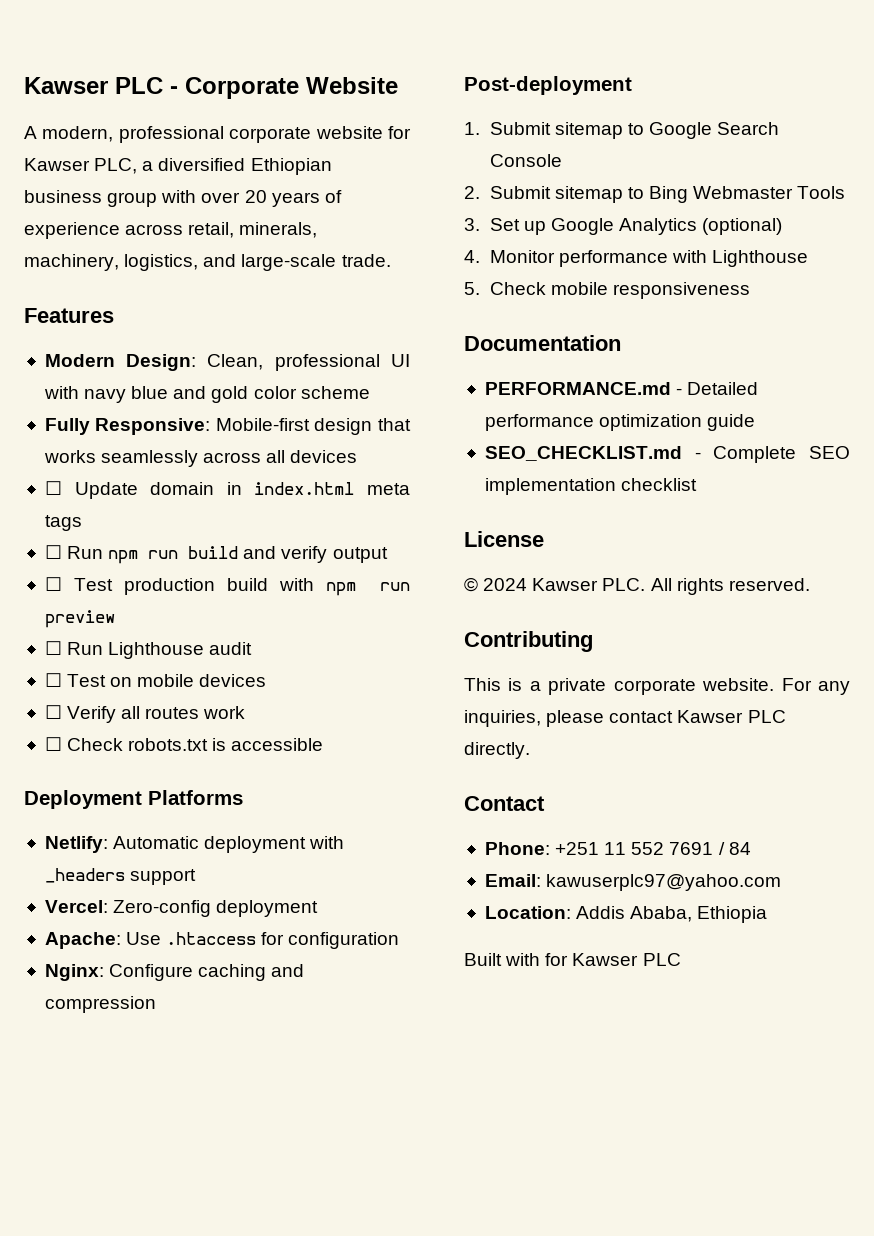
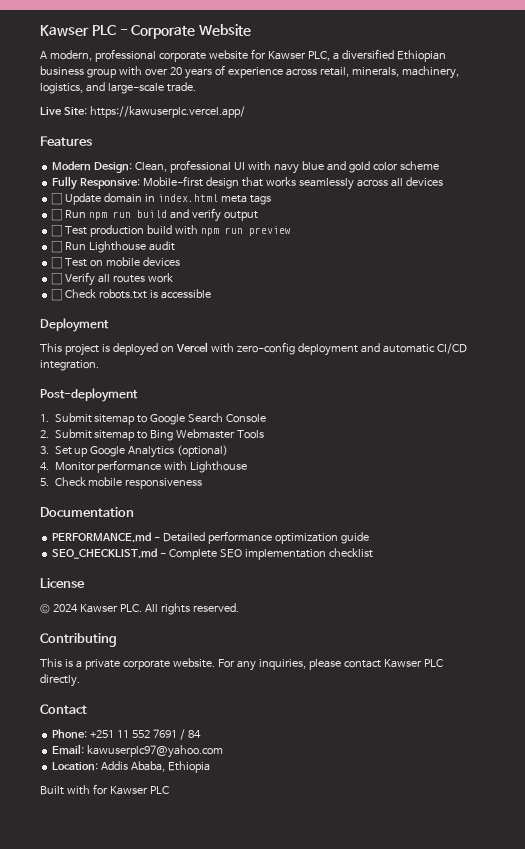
(391, 260) none -> [40,106,245,118] // Live Site: https://kawuserplc.vercel.app/
[148,790,243,805] [44,836,345,853] [44,868,197,885] [44,900,319,917] [44,932,400,949] [44,964,305,981] [44,996,156,1013] Platforms // Netlify: Automatic deployment with _headers support // Vercel: Zero-config deployment // Apache: Use .htaccess for configuration // Nginx: Configure caching and compression -> [40,342,467,356] [40,360,99,371] // This project is deployed on Vercel with zero-config deployment and automatic CI/CD integration.

